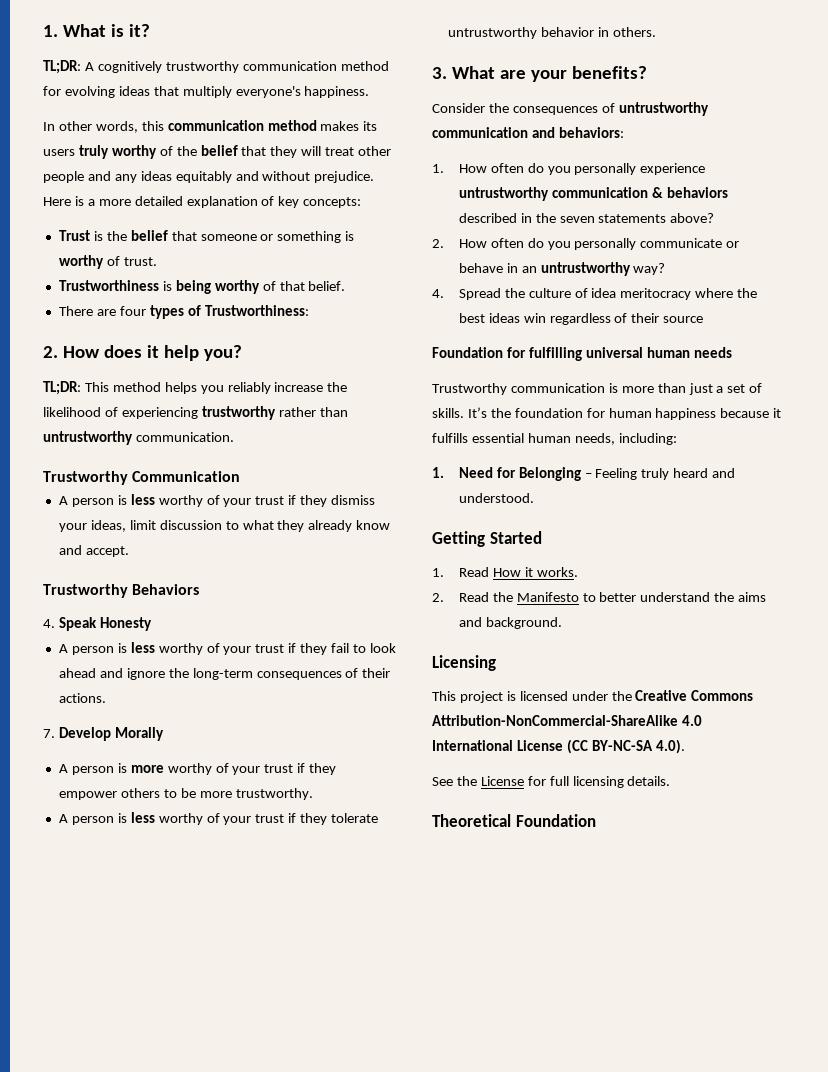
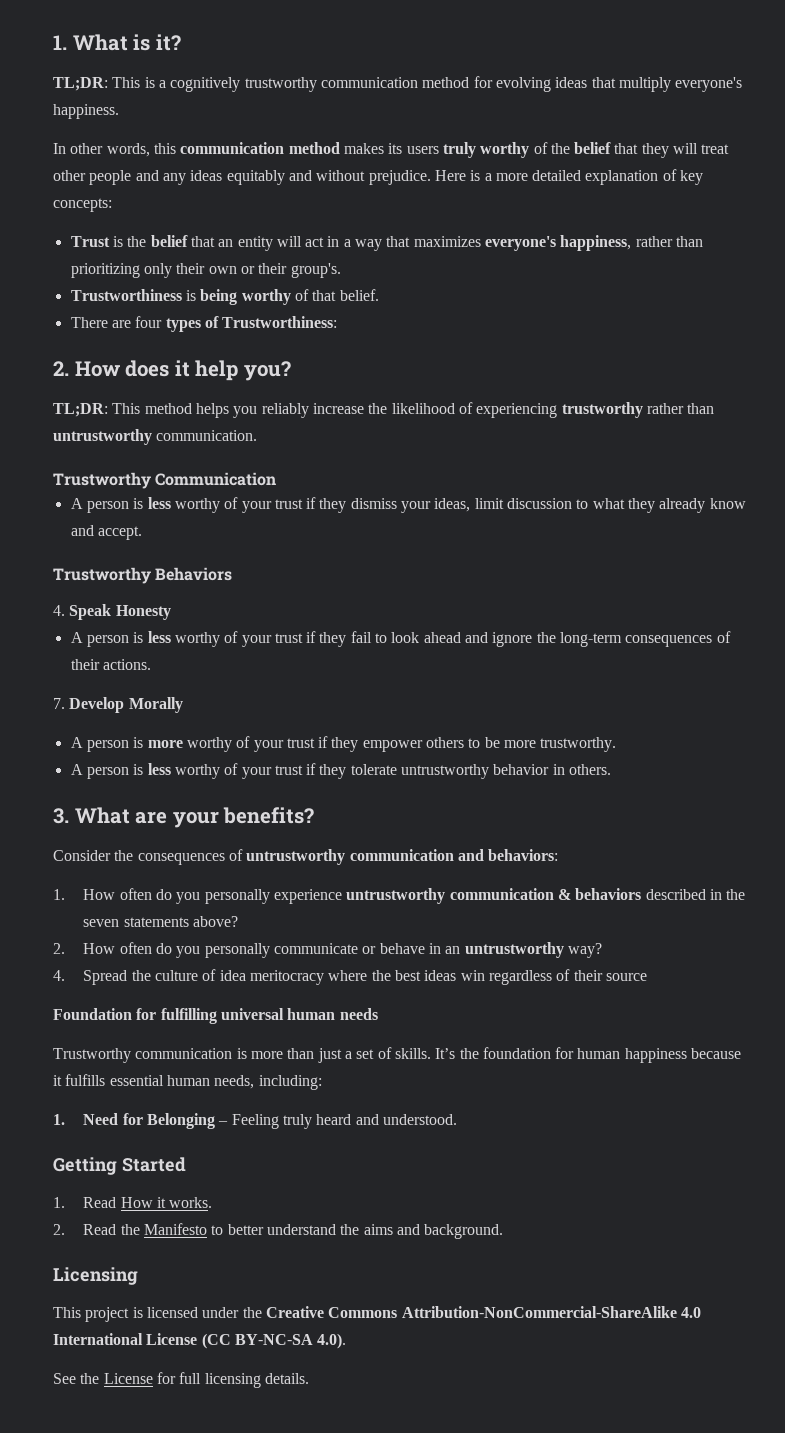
[84,62,94,71] A -> [112,77,166,88] This is a
[200,231,355,243] [58,255,157,269] someone or something is worthy of trust. -> [218,235,704,251] [70,263,341,278] an entity will act in a way that maximizes everyone's happiness, rather than prioritizing only their own or their group's.
[432,814,596,827] // Theoretical Foundation -> (309, 1378) none

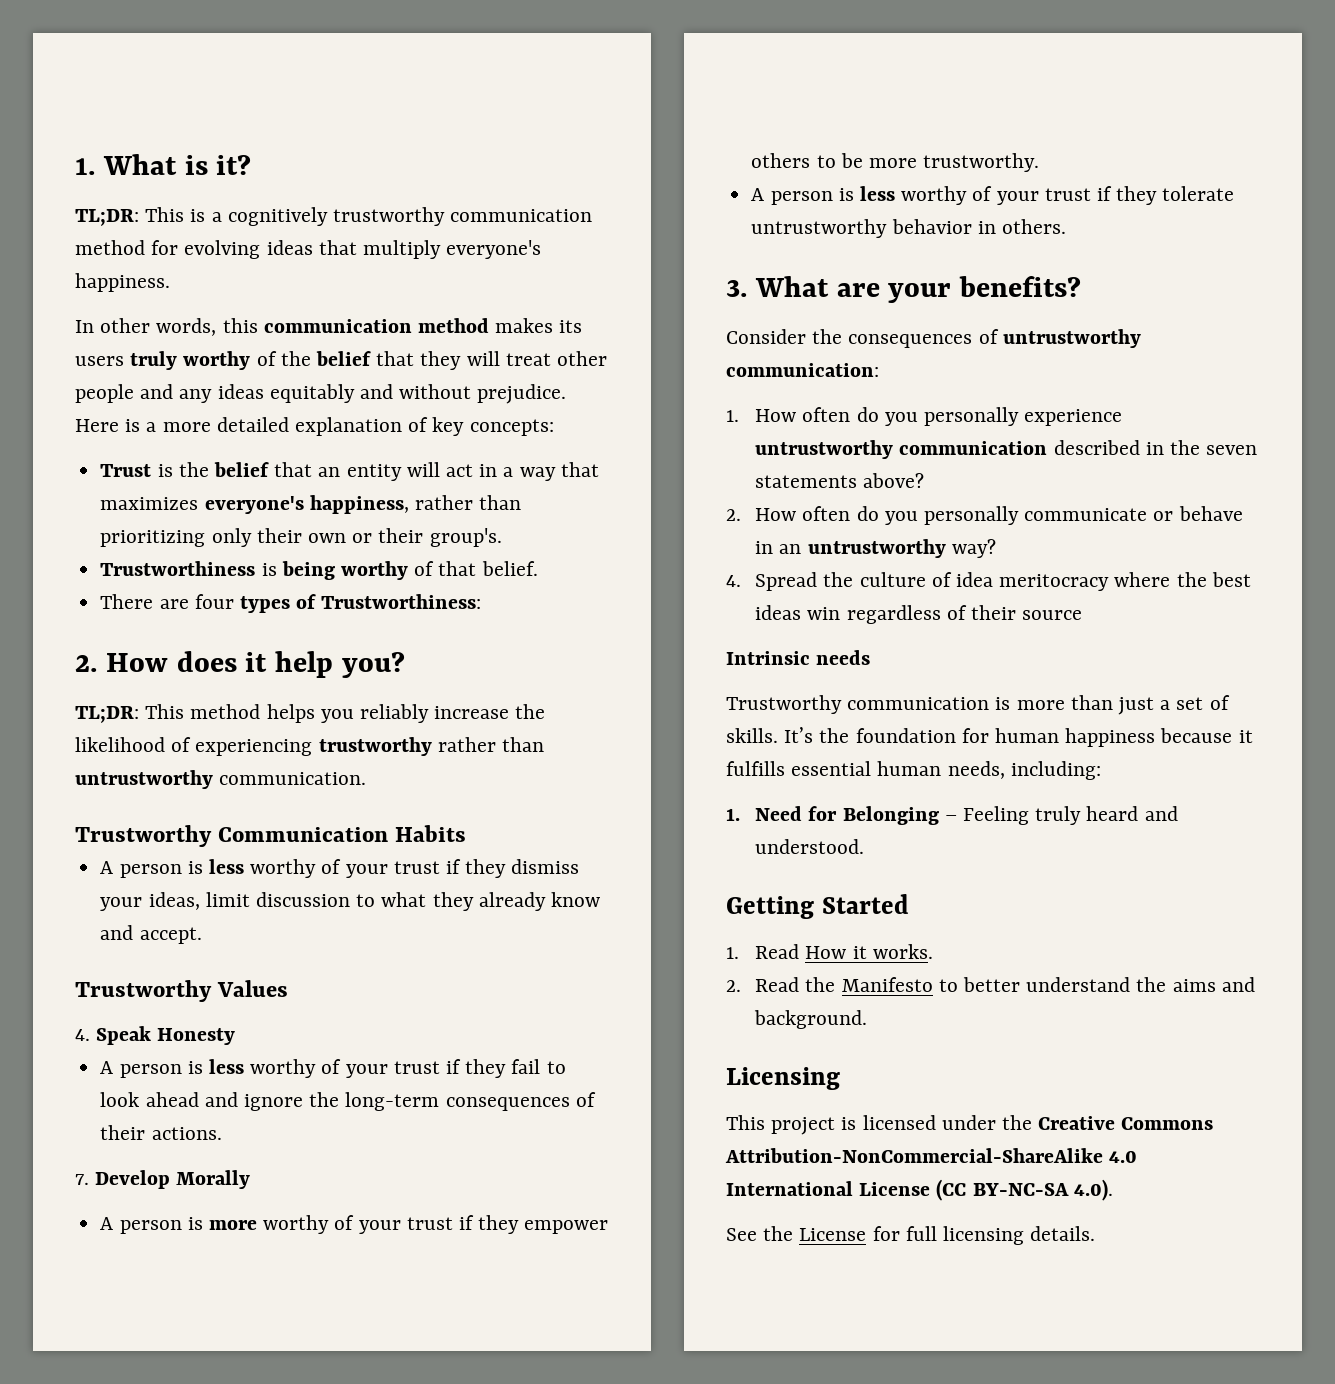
(277, 479) none -> [395,825,467,842] Habits
[155,567,233,581] Behaviors -> [217,980,289,997] Values
[349,849,559,861] communication and behaviors: -> [726,363,879,377] communication:
[558,888,642,900] & behaviors -> (1048, 448) none
[53,1008,336,1024] Foundation for fulfilling universal human -> [726,651,810,665] Intrinsic

